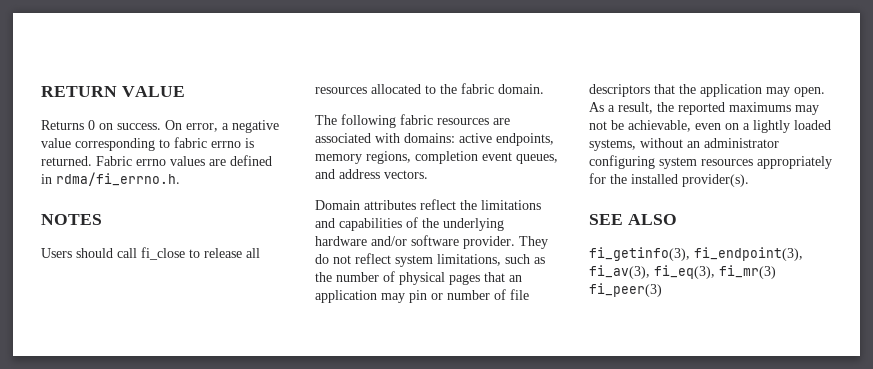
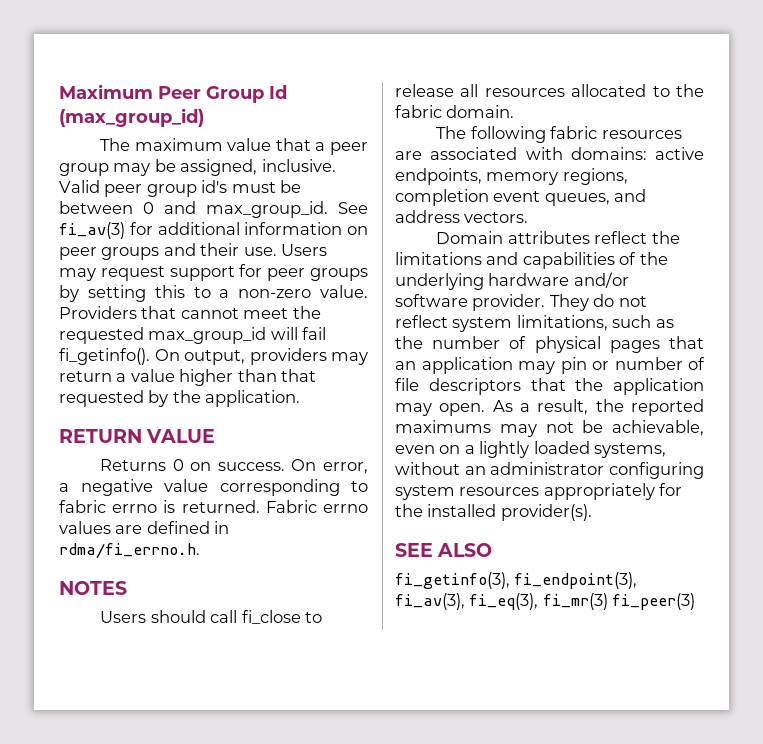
(41, 91) none -> [59,84,287,103] [59,108,204,127] [100,138,368,155] [59,159,336,176] [59,180,302,197] [59,201,368,218] [59,222,368,239] [59,243,328,260] [59,264,369,281] [59,285,368,302] [59,306,321,319] [59,327,327,344] [59,348,368,365] [59,369,317,386] [59,390,301,407] Maximum Peer Group Id (max_group_id) // The maximum value that a peer group may be assigned, inclusive. Valid peer group id's must be between 0 and max_group_id. See fi_av(3) for additional information on peer groups and their use. Users may request support for peer groups by setting this to a non-zero value. Providers that cannot meet the requested max_group_id will fail fi_getinfo(). On output, providers may return a value higher than that requested by the application. //

